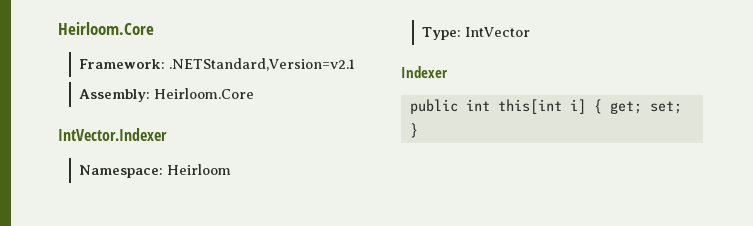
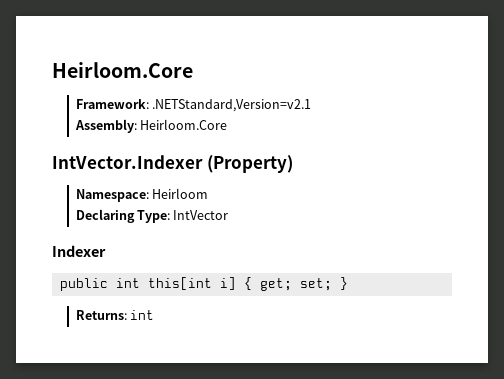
(167, 134) none -> [206,155,293,173] (Property)
(231, 169) none -> [75,209,135,223] Declaring
(418, 130) none -> [75,310,155,320] // Returns: int

